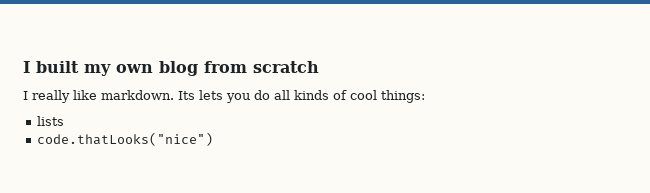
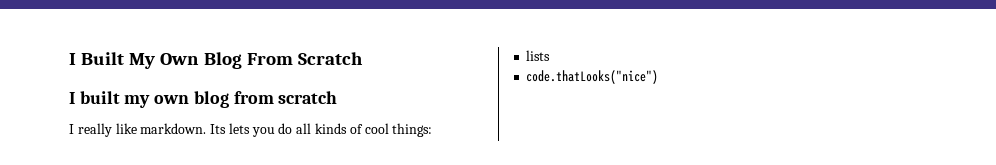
[23,61,30,73] I -> [69,52,363,69] [69,92,75,104] I Built My Own Blog From Scratch // I

